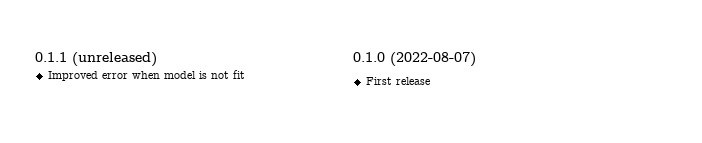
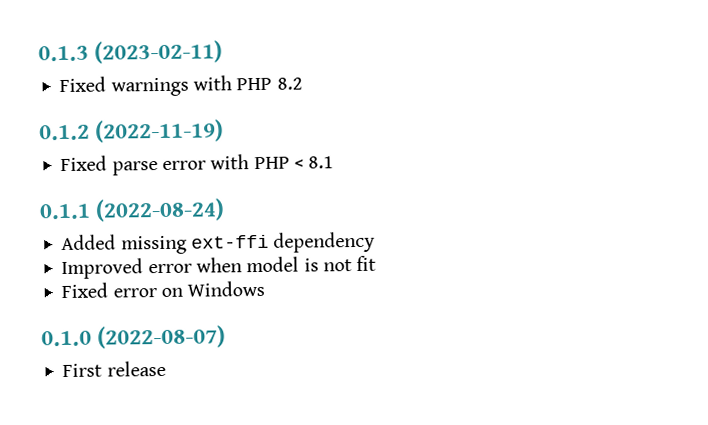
[35,52,157,67] 0.1.1 (unreleased) -> [38,40,224,64] [59,75,303,97] [39,119,225,143] [60,154,335,176] [39,198,226,222] [61,231,376,255] 0.1.3 (2023-02-11) // Fixed warnings with PHP 8.2 // 0.1.2 (2022-11-19) // Fixed parse error with PHP < 8.1 // 0.1.1 (2022-08-24) // Added missing ext-ffi dependency
(245, 74) none -> [61,280,266,299] // Fixed error on Windows

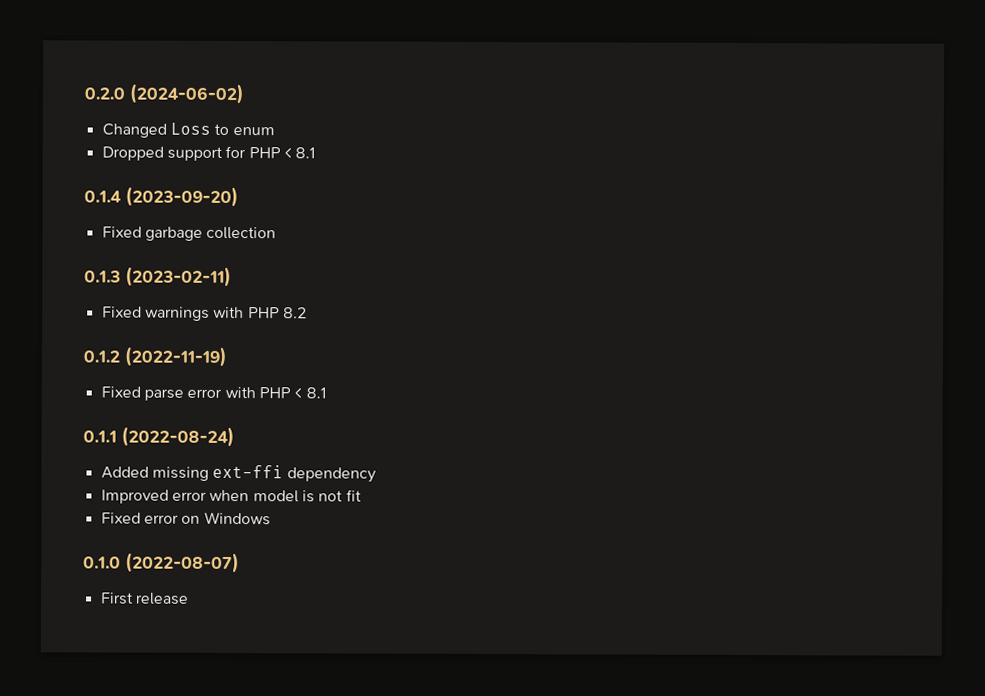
(38, 53) none -> [84,83,245,105] [101,122,275,138] [101,145,316,161] [84,186,239,208] [101,226,277,241] 0.2.0 (2024-06-02) // Changed Loss to enum // Dropped support for PHP < 8.1 // 0.1.4 (2023-09-20) // Fixed garbage collection //

